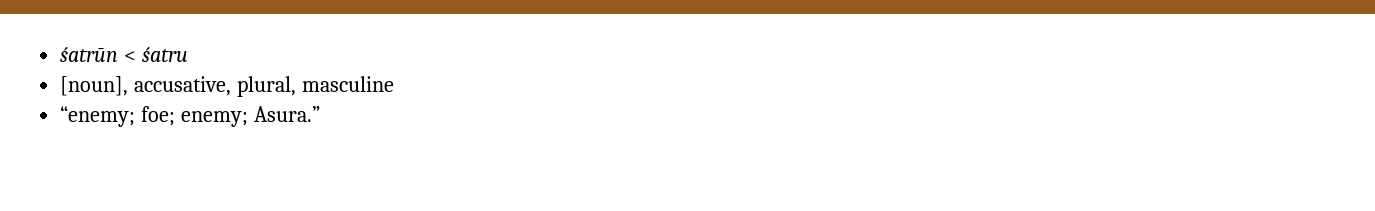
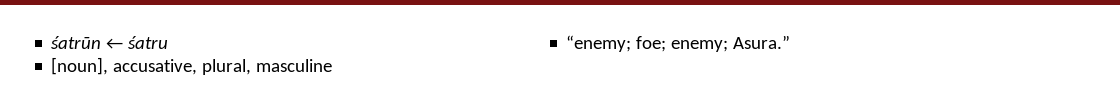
[124,51,137,62] < -> [106,38,124,49] ←

